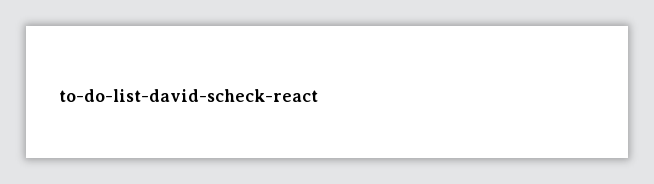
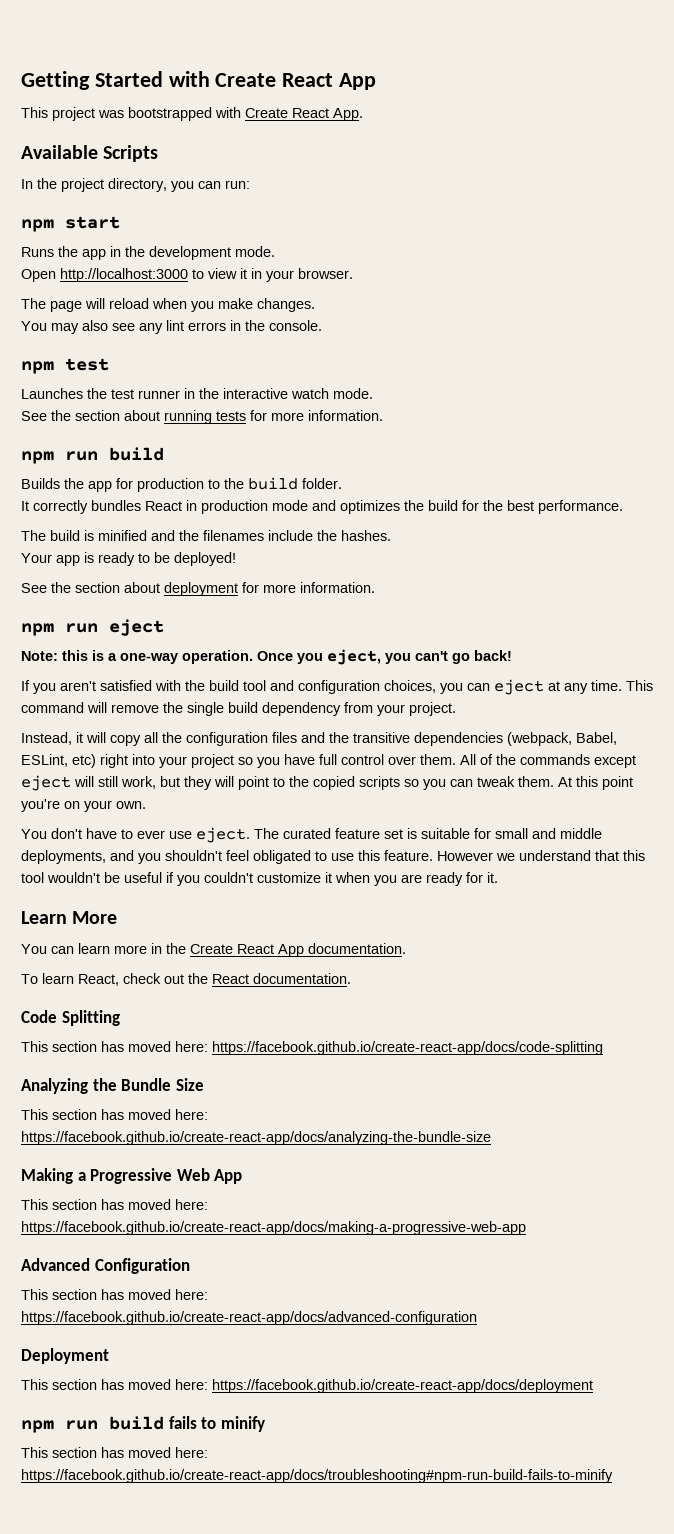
[59,89,318,102] to-do-list-david-scheck-react -> [21,71,377,90] [21,107,363,121] [21,145,159,162] [21,178,250,192] [21,216,120,232] [21,246,275,260] [21,268,353,282] [21,298,315,312] [21,320,322,334] [21,358,109,374] [21,388,373,399] [21,410,383,424] [21,447,164,464] [21,477,342,492] [21,500,623,514] [21,530,391,541] [21,552,236,566] [21,582,375,596] [21,619,164,636] [21,649,512,665] [21,679,653,695] [21,702,456,716] [21,732,617,746] [21,754,636,768] [21,775,633,791] [21,799,146,812] [21,827,602,843] [21,850,645,864] [21,872,498,886] [21,911,118,924] [21,943,406,957] [21,973,351,986] [21,1010,120,1026] [21,1041,603,1055] [21,1078,204,1094] [21,1109,208,1120] [21,1131,491,1145] [21,1168,243,1184] [21,1199,208,1210] [21,1221,526,1235] [21,1258,190,1274] [21,1289,208,1300] [21,1311,477,1325] [21,1348,109,1364] [21,1379,593,1393] [21,1416,265,1433] [21,1447,208,1458] [21,1469,613,1483] Getting Started with Create React App // This project was bootstrapped with Create React App. // Available Scripts // In the project directory, you can run: // npm start // Runs the app in the development mode. // Open http://localhost:3000 to view it in your browser. // The page will reload when you make changes. // You may also see any lint errors in the console. // npm test // Launches the test runner in the interactive watch mode. // See the section about running tests for more information. // npm run build // Builds the app for production to the build folder. // It correctly bundles React in production mode and optimizes the build for the best performance. // The build is minified and the filenames include the hashes. // Your app is ready to be deployed! // See the section about deployment for more information. // npm run eject // Note: this is a one-way operation. Once you eject, you can't go back! // If you aren't satisfied with the build tool and configuration choices, you can eject at any time. This command will remove the single build dependency from your project. // Instead, it will copy all the configuration files and the transitive dependencies (webpack, Babel, ESLint, etc) right into your project so you have full control over them. All of the commands except eject will still work, but they will point to the copied scripts so you can tweak them. At this point you're on your own. // You don't have to ever use eject. The curated feature set is suitable for small and middle deployments, and you shouldn't feel obligated to use this feature. However we understand that this tool wouldn't be useful if you couldn't customize it when you are ready for it. // Learn More // You can learn more in the Create React App documentation. // To learn React, check out the React documentation. // Code Splitting // This section has moved here: https://facebook.github.io/create-react-app/docs/code-splitting // Analyzing the Bundle Size // This section has moved here: https://facebook.github.io/create-react-app/docs/analyzing-the-bundle-size // Making a Progressive Web App // This section has moved here: https://facebook.github.io/create-react-app/docs/making-a-progressive-web-app // Advanced Configuration // This section has moved here: https://facebook.github.io/create-react-app/docs/advanced-configuration // Deployment // This section has moved here: https://facebook.github.io/create-react-app/docs/deployment // npm run build fails to minify // This section has moved here: https://facebook.github.io/create-react-app/docs/troubleshooting#npm-run-build-fails-to-minify

